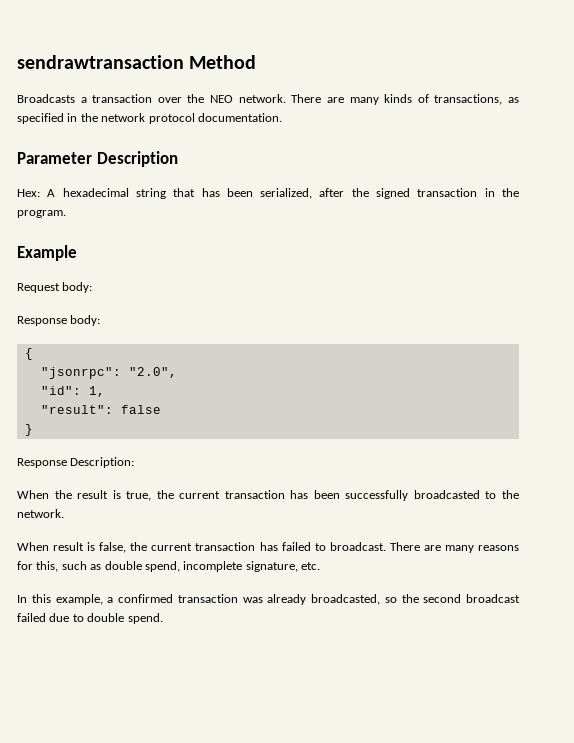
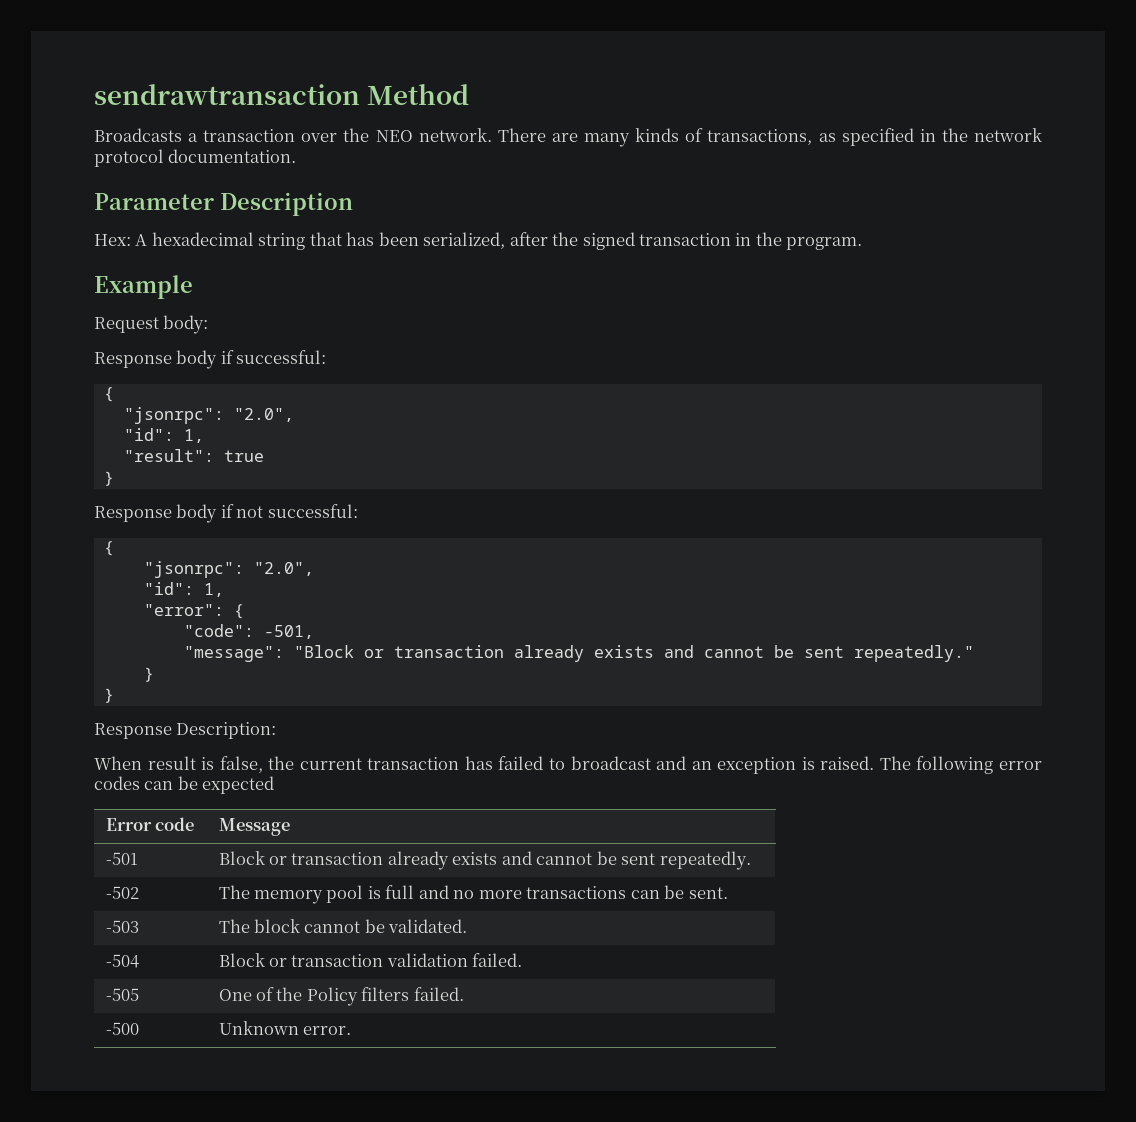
[70,315,101,326] body: -> [176,350,327,369] body if successful:
[120,405,161,414] [24,424,33,436] [17,457,135,468] [17,490,519,501] [17,509,64,518] false // } // Response Description: // When the result is true, the current transaction has been successfully broadcasted to the network. -> [223,450,264,462] [103,471,114,486] [94,504,358,523] [103,541,114,556] [143,561,314,578] [143,582,224,597] [143,604,244,619] [183,624,314,639] [183,645,974,662] [143,667,154,682] [103,688,114,703] [94,722,277,739] true // } // Response body if not successful: // { // "jsonrpc": "2.0", // "id": 1, // "error": { // "code": -501, // "message": "Block or transaction already exists and cannot be sent repeatedly." // } // } // Response Description:
[329,542,519,553] [17,561,320,572] [17,594,520,605] [17,613,163,624] broadcast. There are many reasons for this, such as double spend, incomplete signature, etc. // In this example, a confirmed transaction was already broadcasted, so the second broadcast failed due to double spend. -> [570,756,1042,774] [94,776,275,794] [105,817,194,831] [218,818,290,836] [105,852,138,865] [218,851,751,870] [105,886,139,899] [218,885,728,904] [105,920,139,933] [218,919,468,933] [105,954,139,968] [218,953,523,967] [105,988,139,1001] [218,987,464,1006] [105,1022,139,1035] [218,1021,351,1035] broadcast and an exception is raised. The following error codes can be expected // Error code | Message // -501 | Block or transaction already exists and cannot be sent repeatedly. // -502 | The memory pool is full and no more transactions can be sent. // -503 | The block cannot be validated. // -504 | Block or transaction validation failed. // -505 | One of the Policy filters failed. // -500 | Unknown error.

